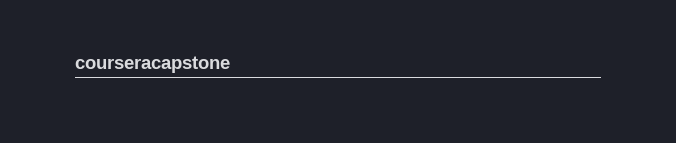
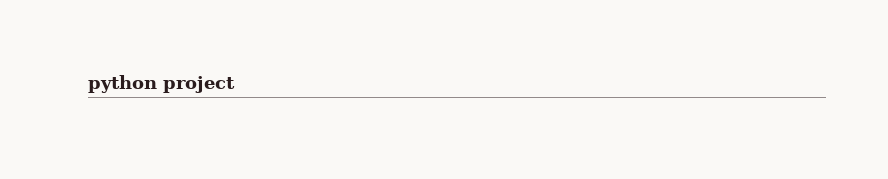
[75,56,230,73] courseracapstone -> [88,75,235,93] python project

